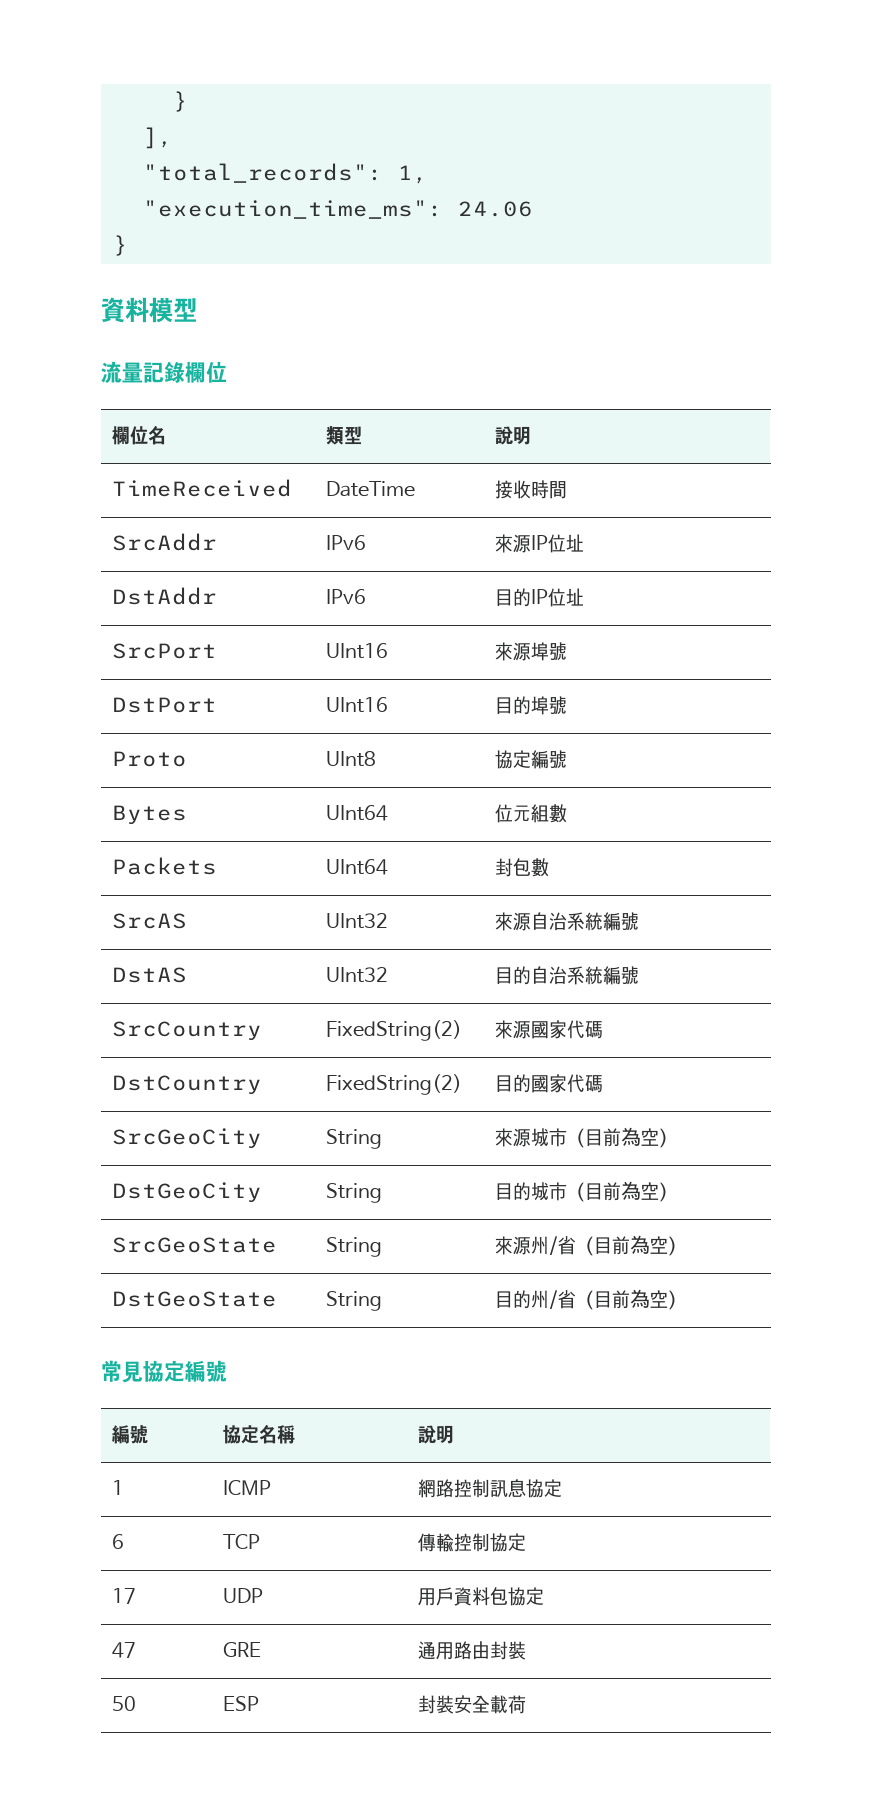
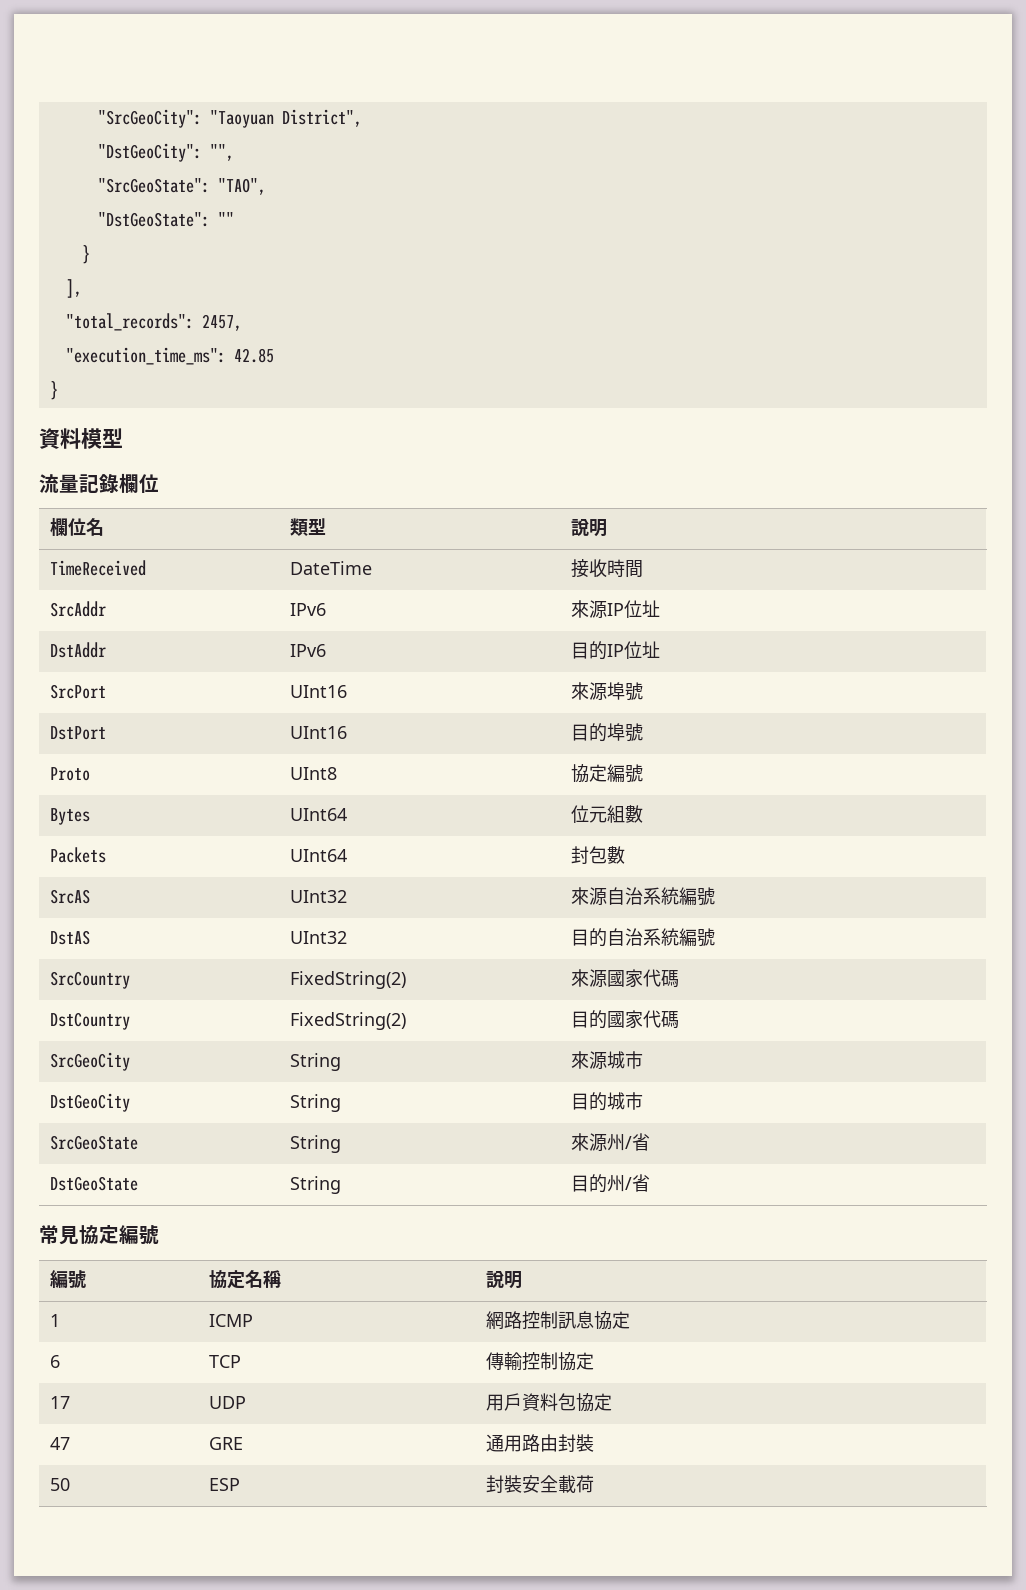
(173, 101) none -> [97,109,362,128] [97,143,234,162] [97,178,266,195] [97,212,234,227] "SrcGeoCity": "Taoyuan District", // "DstGeoCity": "", // "SrcGeoState": "TAO", // "DstGeoState": "" //
[398,165,428,184] 1, -> [201,314,242,331] 2457,
[458,201,533,217] 24.06 -> [233,348,274,363] 42.85
[567,1127,678,1148] （目前為空） -> (644, 1060) none
[567,1181,678,1202] （目前為空） -> (644, 1101) none
[576,1235,687,1256] （目前為空） -> (651, 1142) none
[576,1289,687,1310] （目前為空） -> (651, 1183) none

